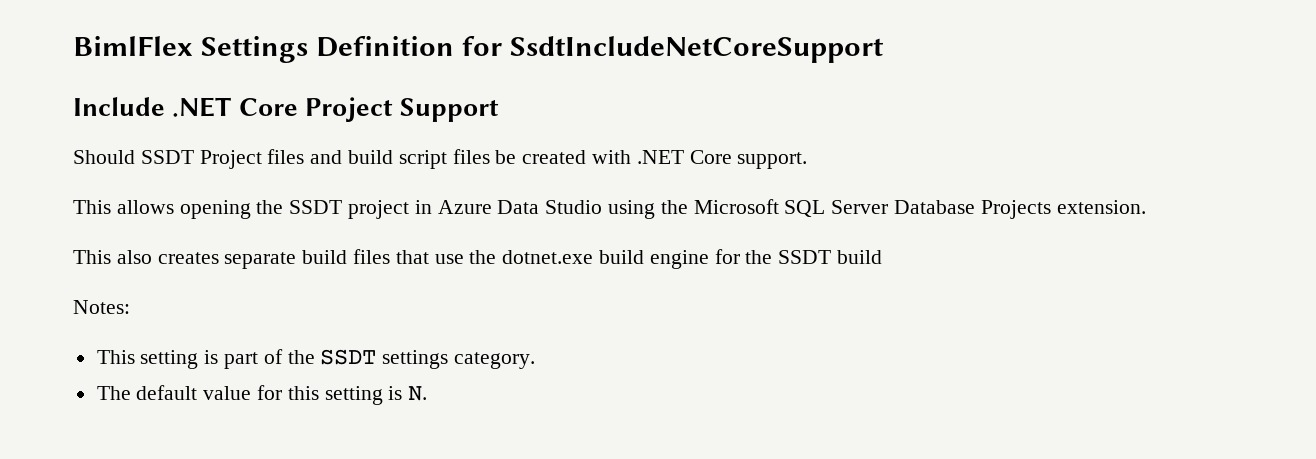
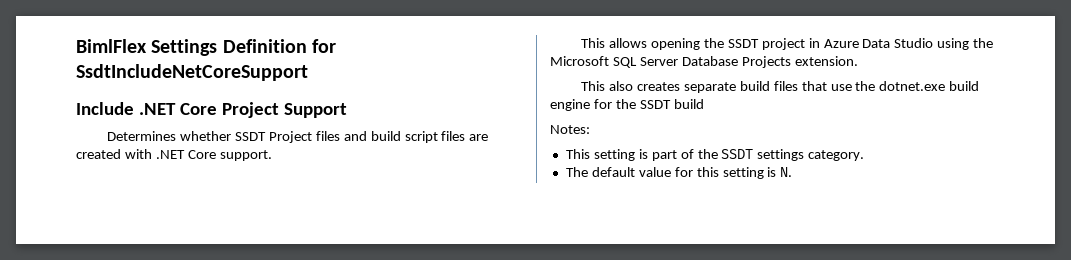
[73,150,135,164] Should -> [107,131,232,141] Determines whether
[495,150,517,164] be -> [469,134,489,141] are

